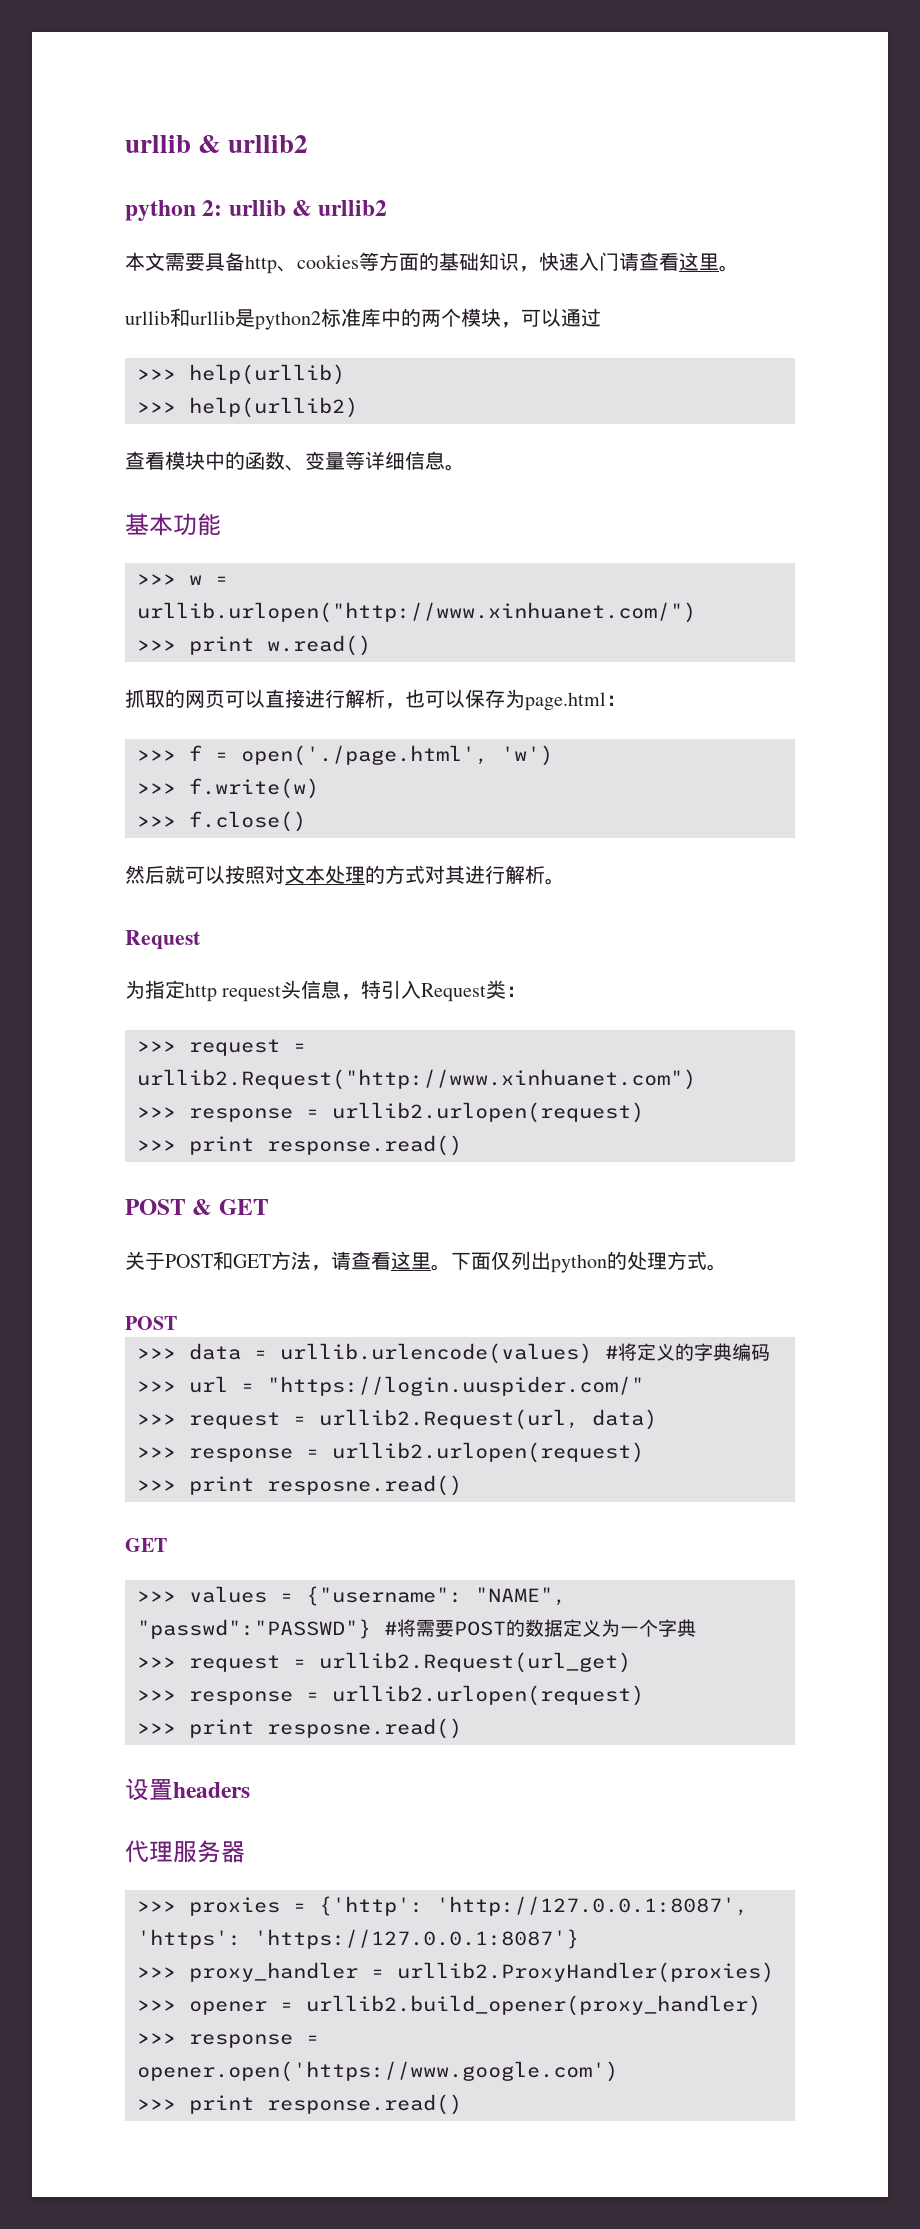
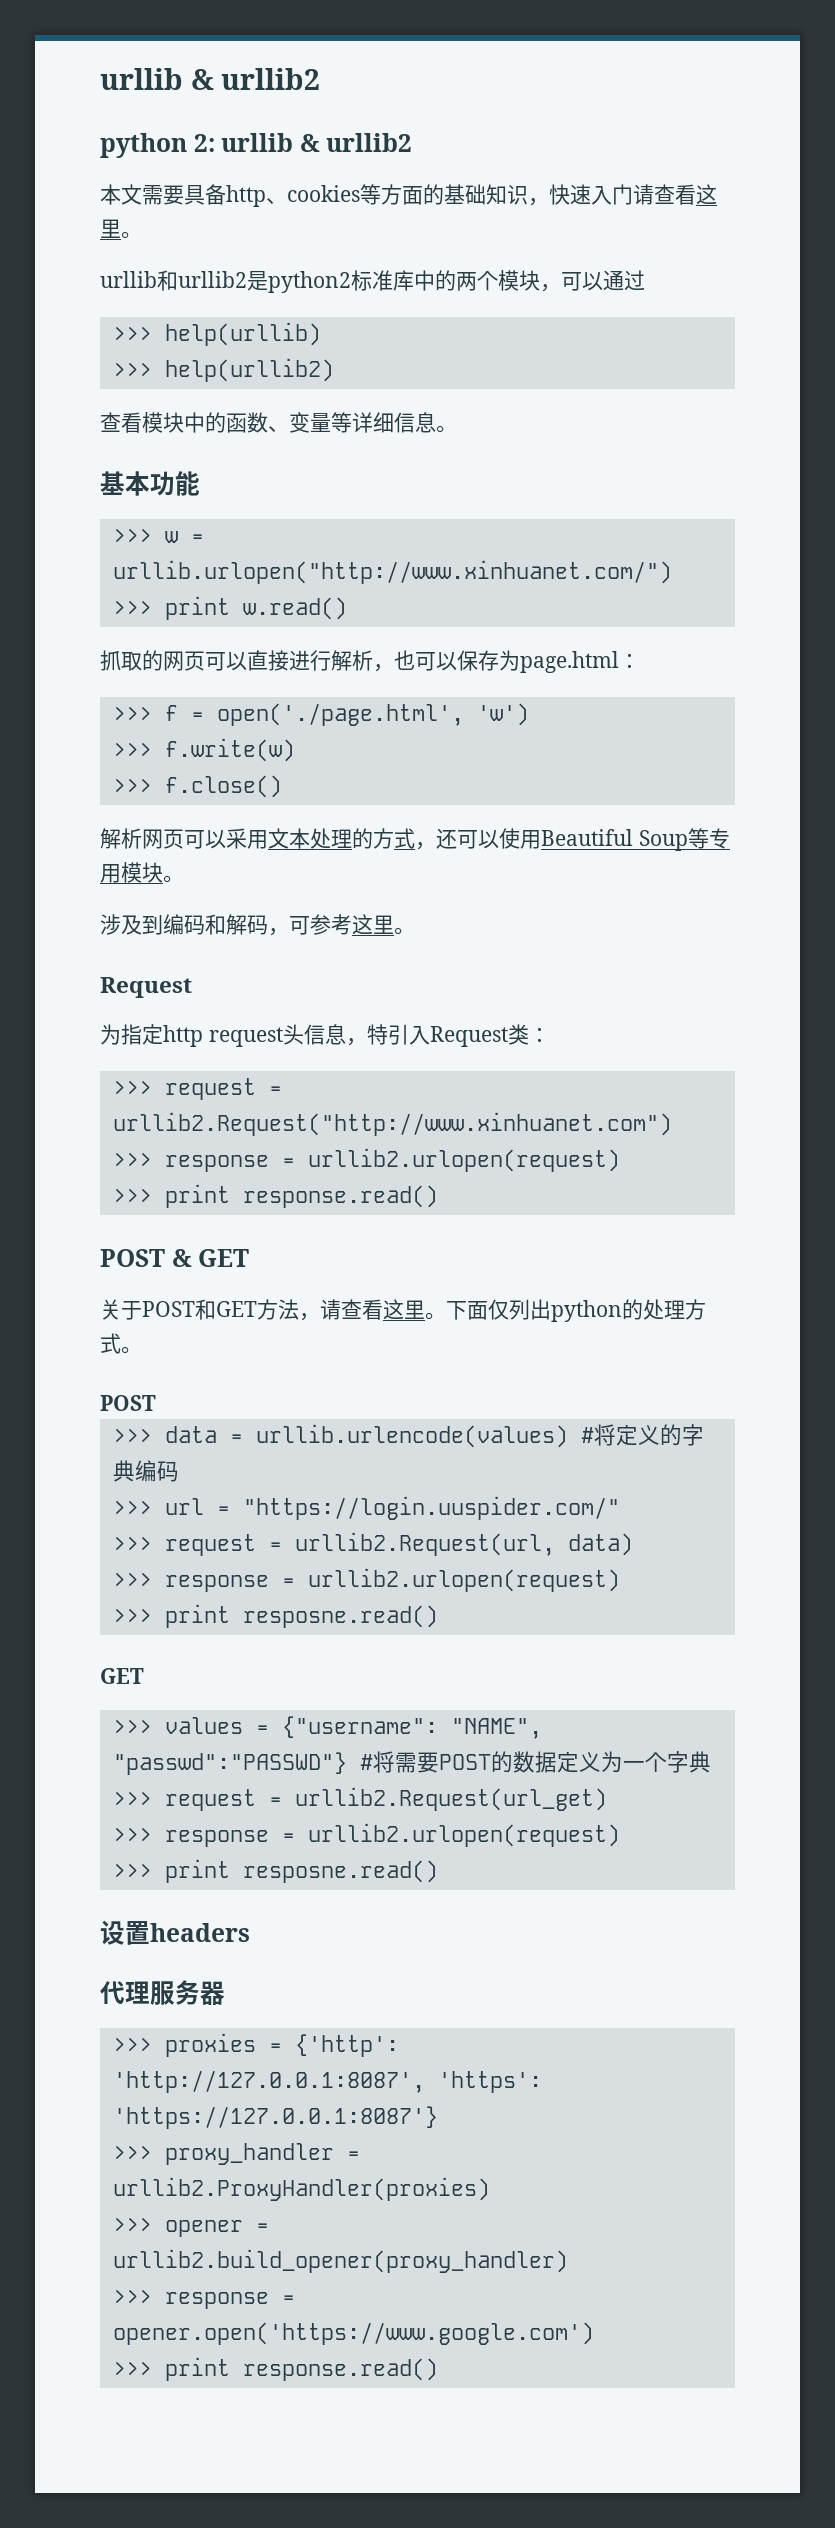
[190,311,235,325] urllib -> [178,271,247,288] urllib2
[125,865,545,884] 然后就可以按照对文本处理的方式对其进行解析 -> [100,828,730,851] [100,862,184,883] [100,914,394,936] 解析网页可以采用文本处理的方式，还可以使用Beautiful Soup等专用模块。 // 涉及到编码和解码，可参考这里

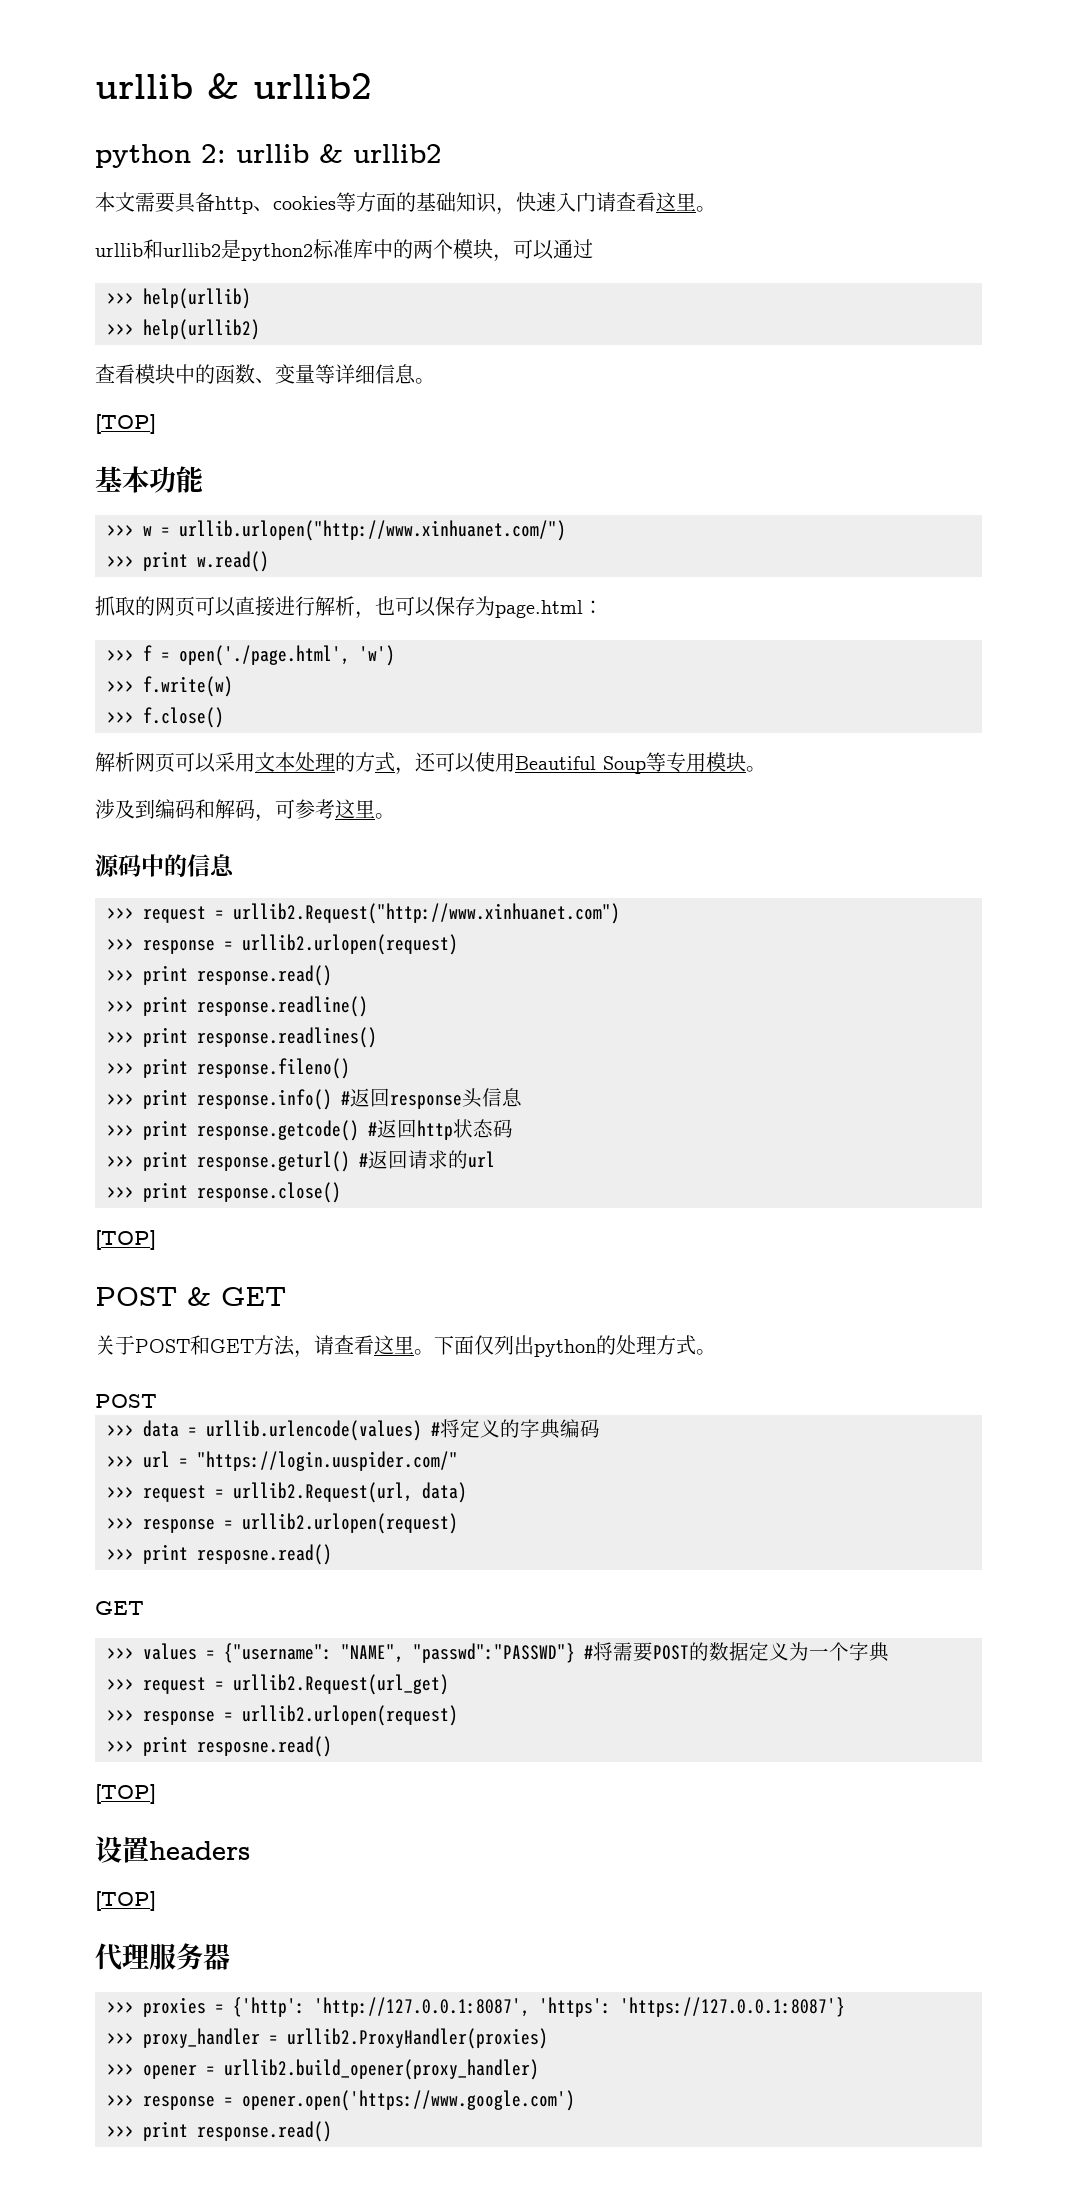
(457, 429) none -> [95,414,156,434] // [TOP]
[100,977,192,998] [100,1024,550,1047] Request // 为指定http request头信息，特引入Request类： -> [95,854,235,877] 源码中的信息
(438, 1196) none -> [107,996,368,1017] [107,1027,377,1048] [107,1058,350,1079] [107,1088,522,1110] [107,1119,513,1141] [107,1150,495,1172] [107,1182,341,1203] [95,1230,156,1250] // >>> print response.readline() // >>> print response.readlines() // >>> print response.fileno() // >>> print response.info() #返回response头信息 // >>> print response.getcode() #返回http状态码 // >>> print response.geturl() #返回请求的url // >>> print response.close() // [TOP]
(438, 1871) none -> [95,1784,156,1804] // [TOP]
(250, 1932) none -> [95,1891,156,1911] // [TOP]

